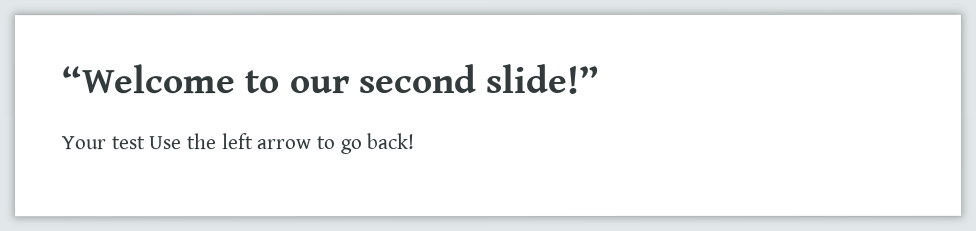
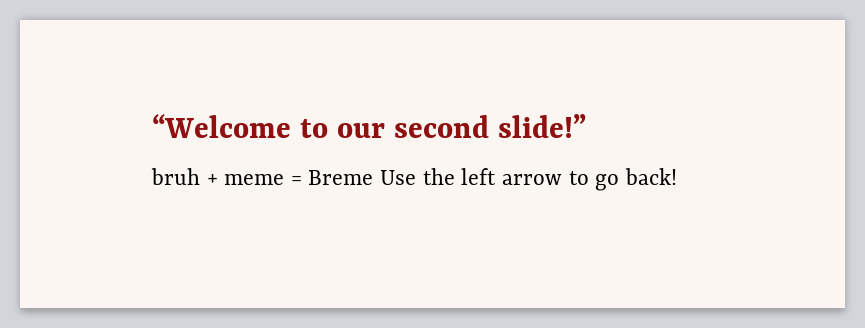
[62,136,146,150] Your test -> [151,168,374,185] bruh + meme = Breme

